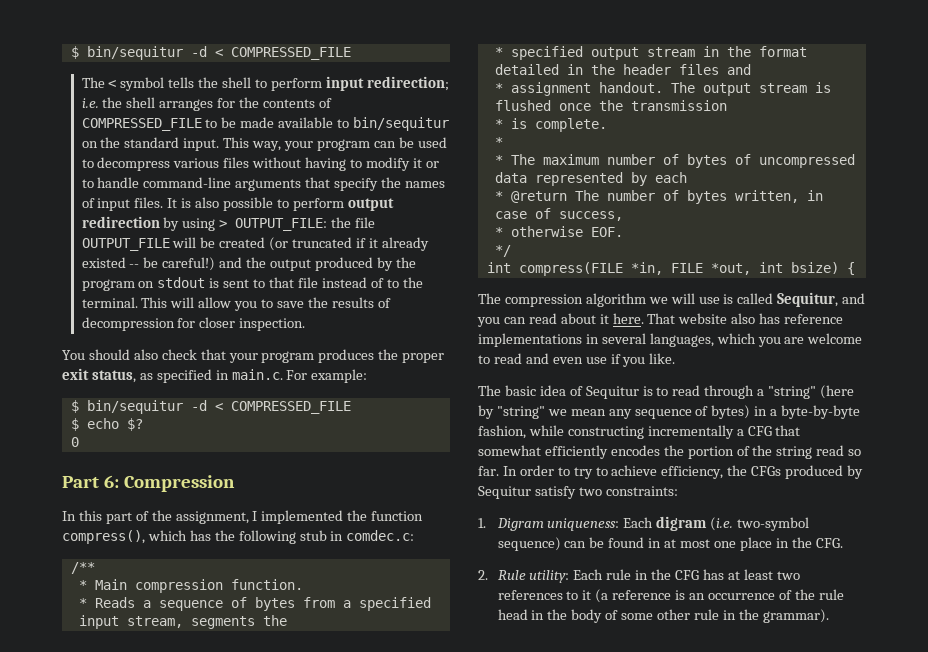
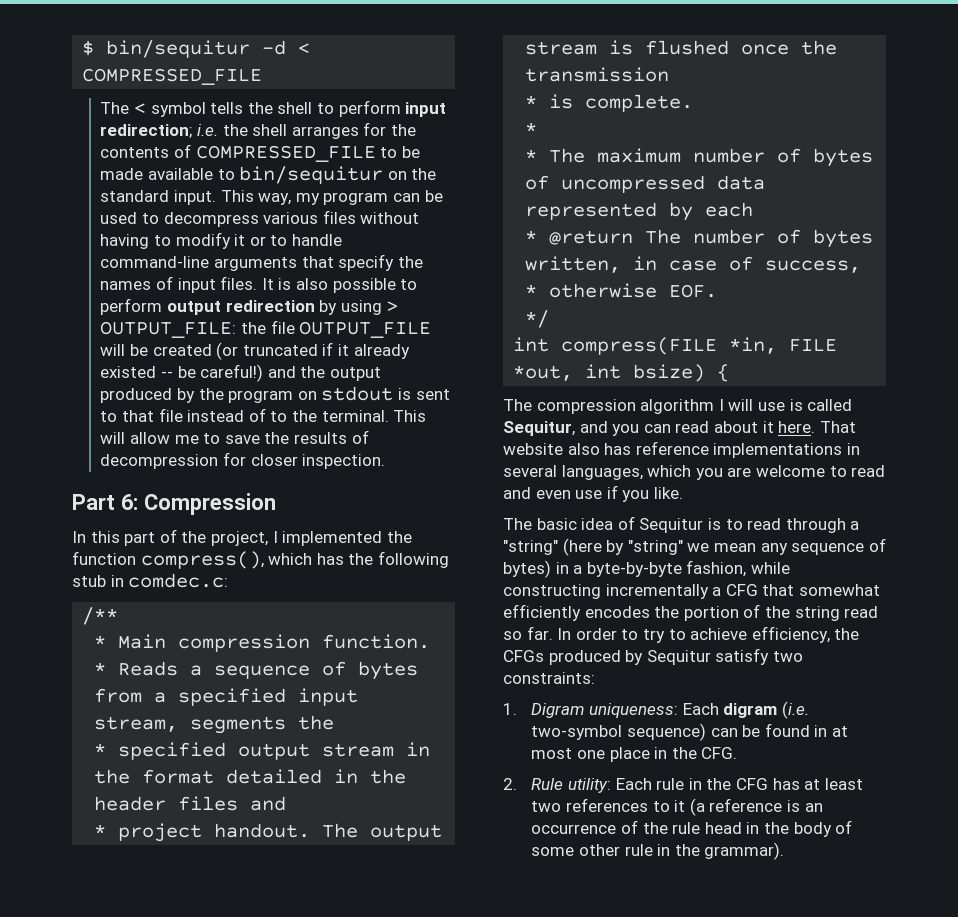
[284,141,314,151] your -> [295,193,320,205] my
[234,301,258,311] you -> [174,435,199,444] me
[62,349,445,363] [62,368,368,383] [70,400,351,414] [70,418,143,431] [70,437,79,447] // You should also check that your program produces the proper exit status, as specified in main.c. For example: // $ bin/sequitur -d < COMPRESSED_FILE // $ echo $? // 0 -> (386, 461) none
[175,511,249,524] assignment, -> [210,531,268,546] project,
[510,82,591,96] assignment -> [118,823,203,842] project
[648,297,668,304] we -> [718,399,724,411] I

